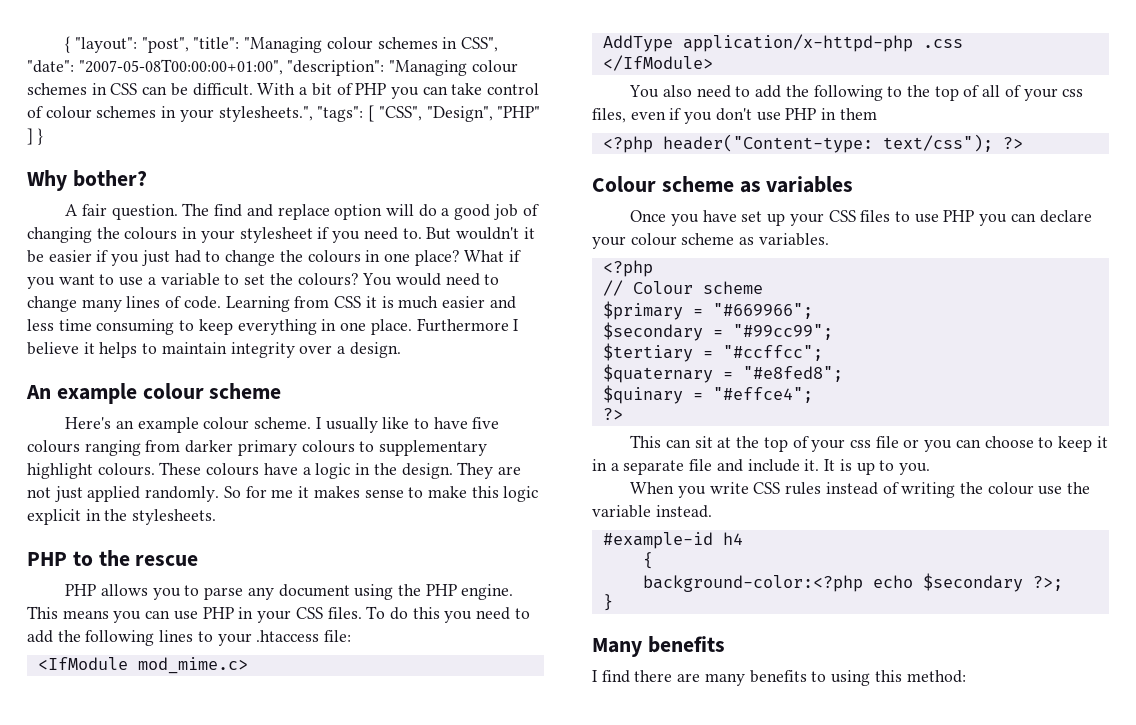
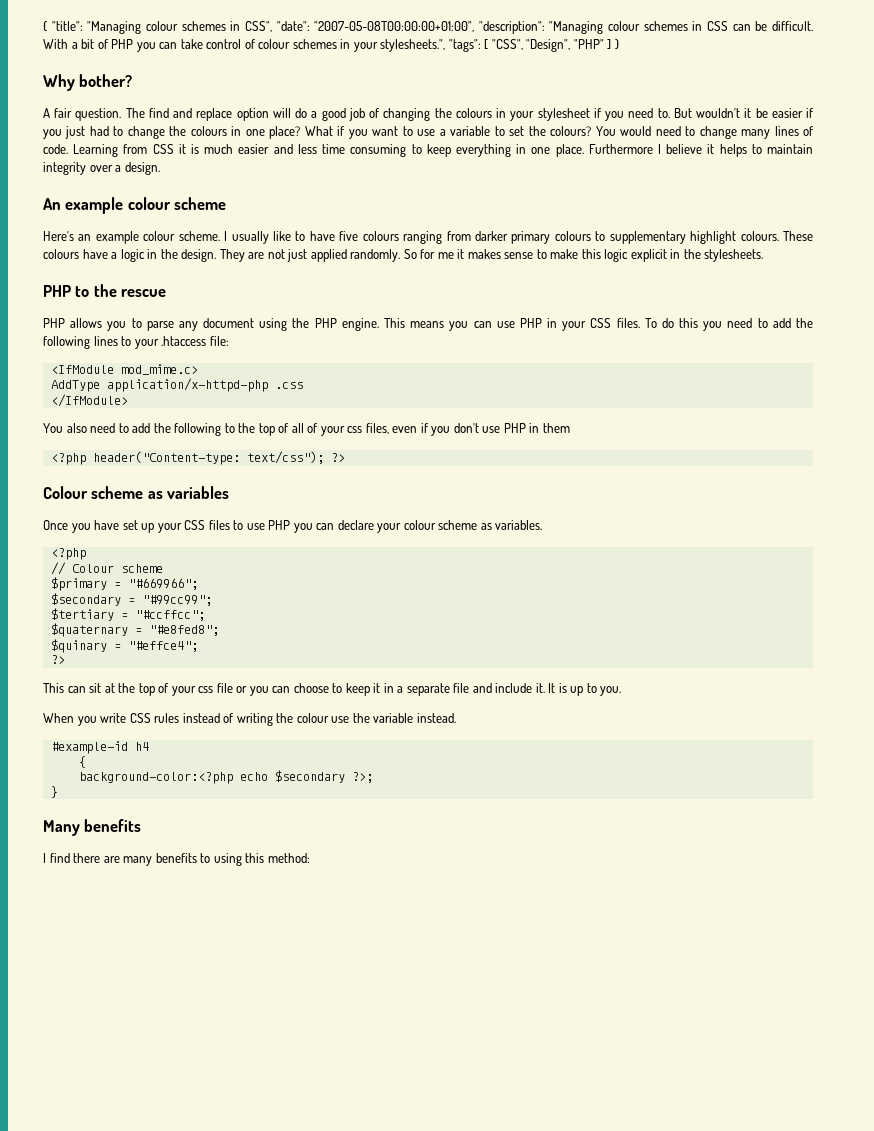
[65,36,189,53] { "layout": "post", -> [43,21,47,31] {

